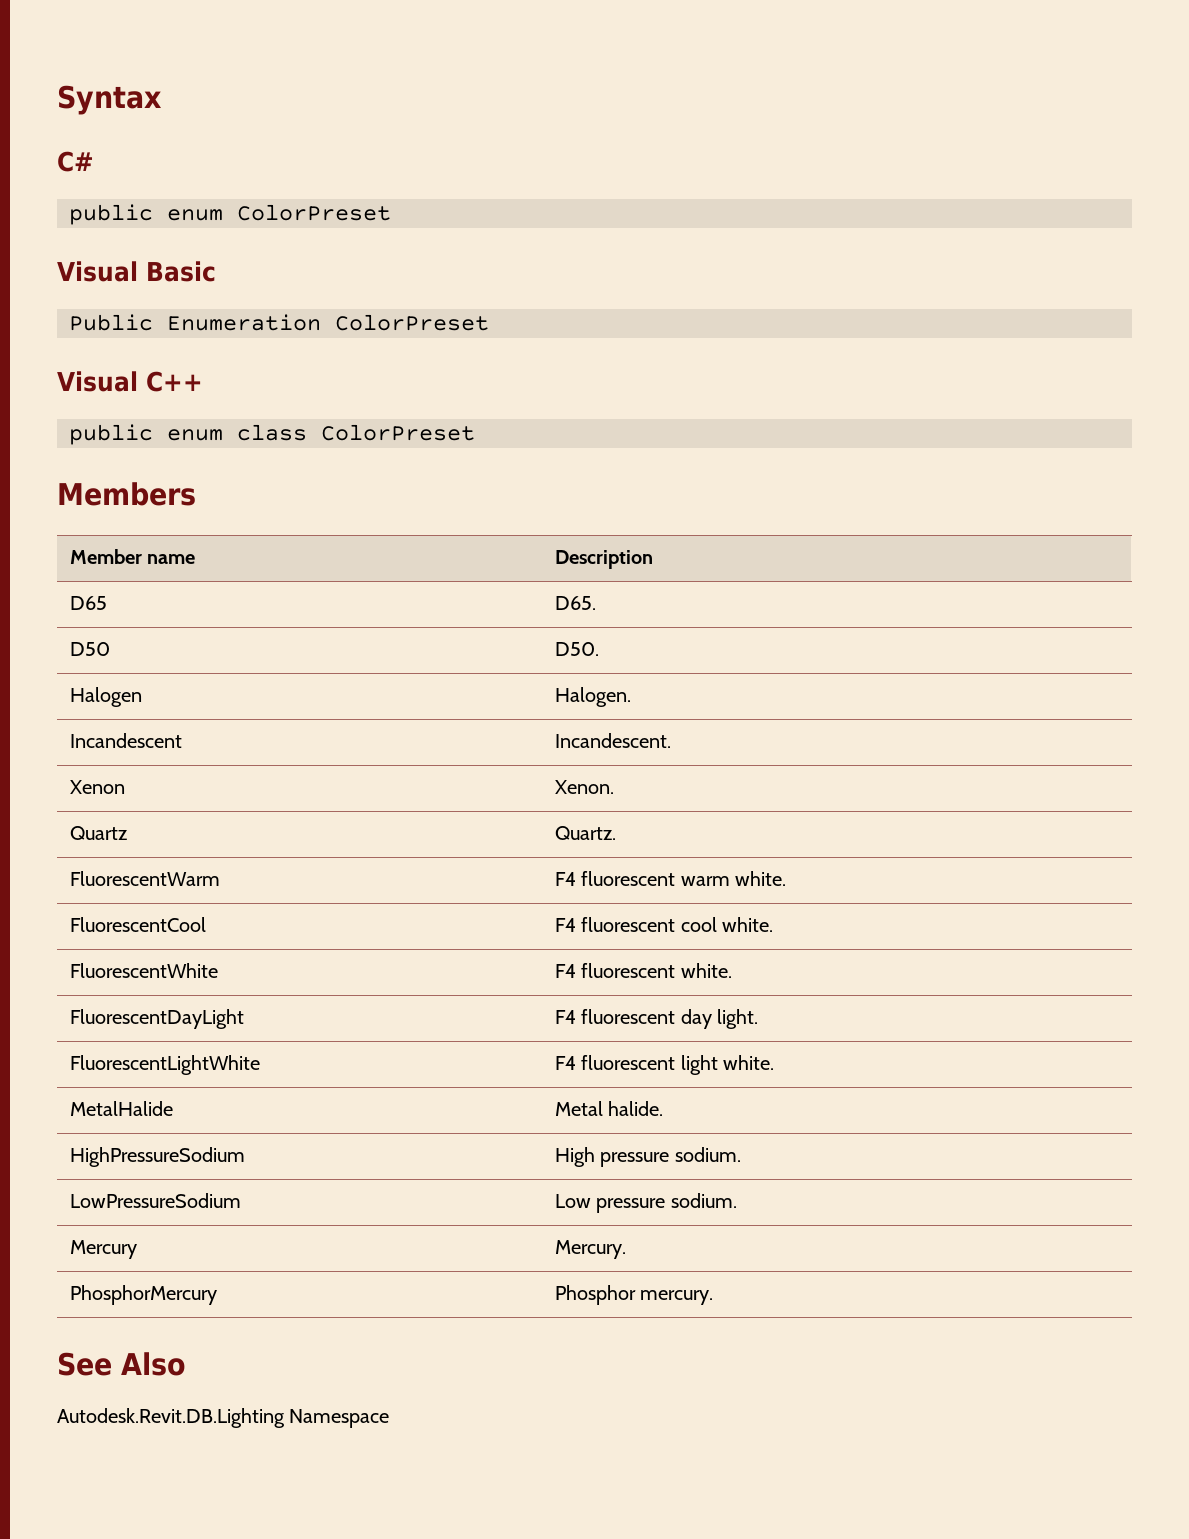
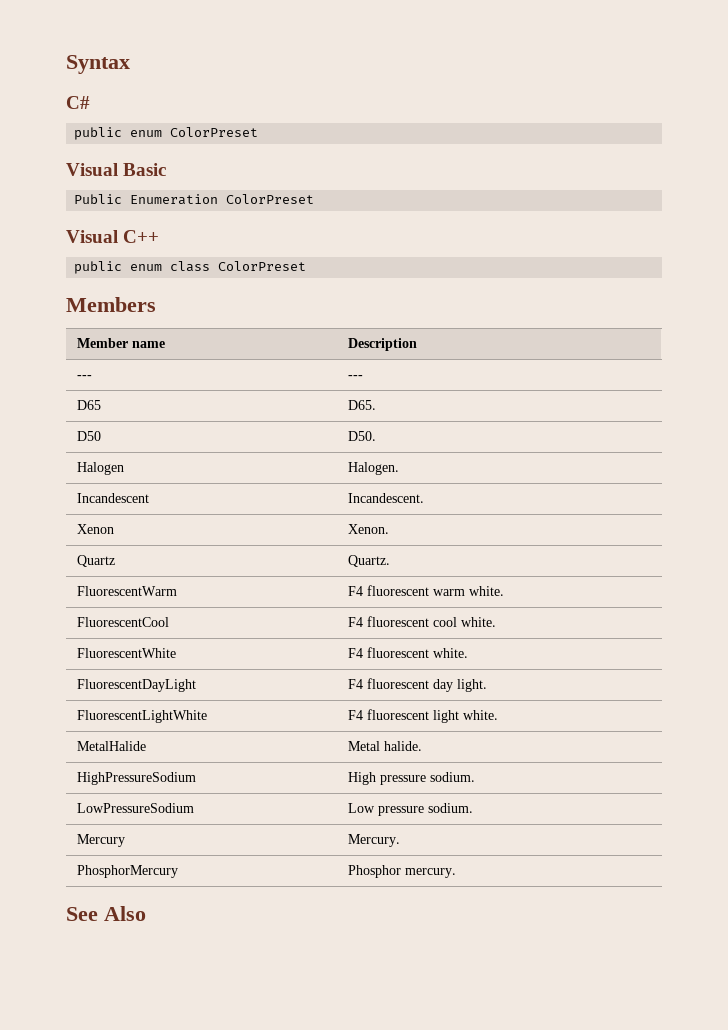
(653, 559) none -> [76,375,92,379] [347,375,363,379] // --- | ---
[57,1408,390,1428] // Autodesk.Revit.DB.Lighting Namespace -> (146, 913) none

